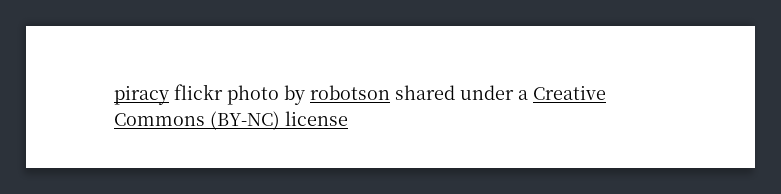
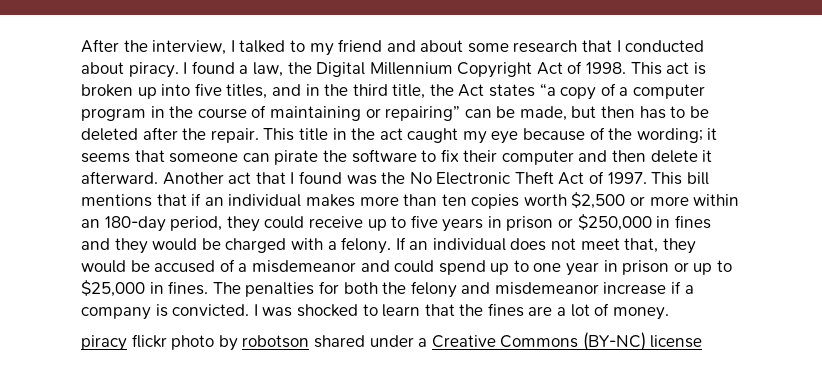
(114, 95) none -> [81,39,705,56] [81,61,706,78] [81,83,706,100] [81,105,709,121] [81,127,718,144] [81,149,713,165] [81,171,709,185] [81,192,740,209] [81,214,711,232] [81,237,696,254] [81,259,733,276] [81,280,694,298] [81,303,669,320] After the interview, I talked to my friend and about some research that I conducted about piracy. I found a law, the Digital Millennium Copyright Act of 1998. This act is broken up into five titles, and in the third title, the Act states “a copy of a computer program in the course of maintaining or repairing” can be made, but then has to be deleted after the repair. This title in the act caught my eye because of the wording; it seems that someone can pirate the software to fix their computer and then delete it afterward. Another act that I found was the No Electronic Theft Act of 1997. This bill mentions that if an individual makes more than ten copies worth $2,500 or more within an 180-day period, they could receive up to five years in prison or $250,000 in fines and they would be charged with a felony. If an individual does not meet that, they would be accused of a misdemeanor and could spend up to one year in prison or up to $25,000 in fines. The penalties for both the felony and misdemeanor increase if a company is convicted. I was shocked to learn that the fines are a lot of money. //

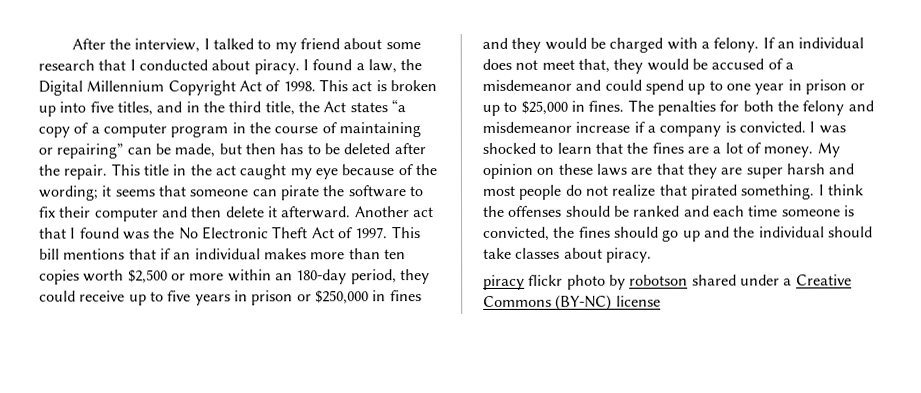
[386,40,416,52] and -> (340, 44) none
(669, 313) none -> [816,142,840,158] [482,163,855,179] [482,184,863,200] [483,205,855,217] [483,226,873,242] [483,247,652,263] My opinion on these laws are that they are super harsh and most people do not realize that pirated something. I think the offenses should be ranked and each time someone is convicted, the fines should go up and the individual should take classes about piracy.

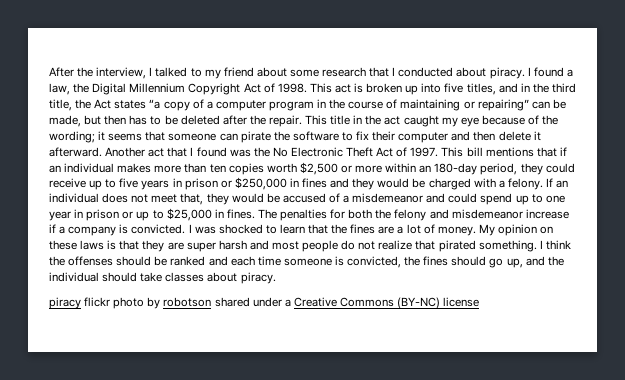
[630,167,653,175] are -> [107,240,117,250] is
[682,230,701,242] up -> [506,258,523,268] up,

